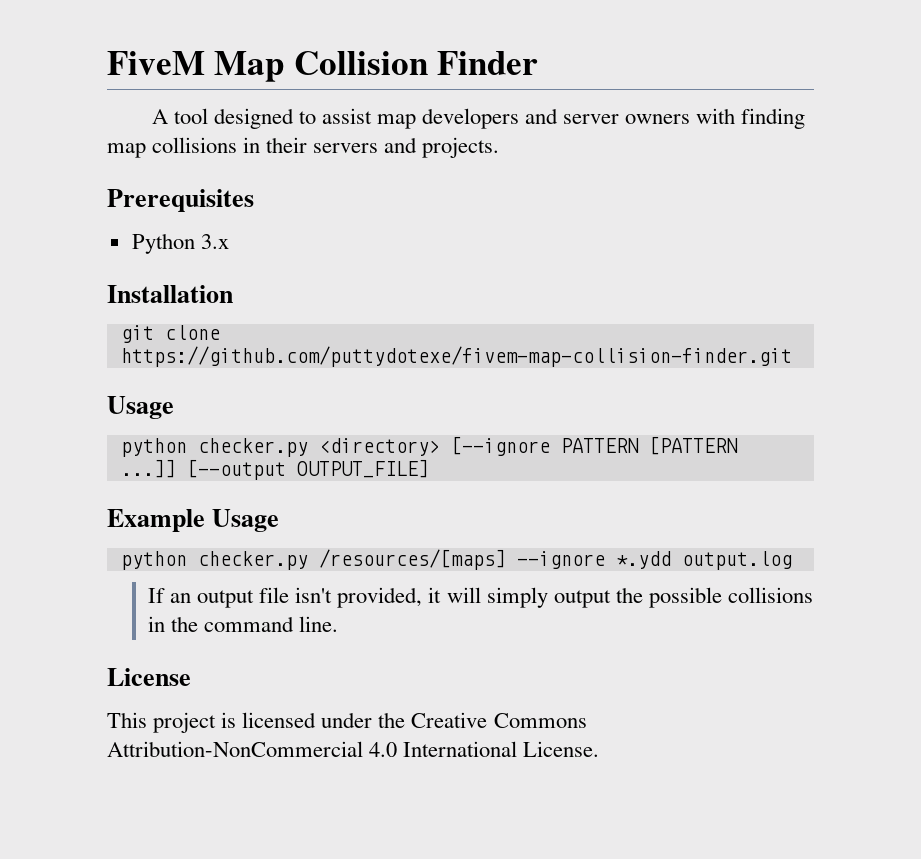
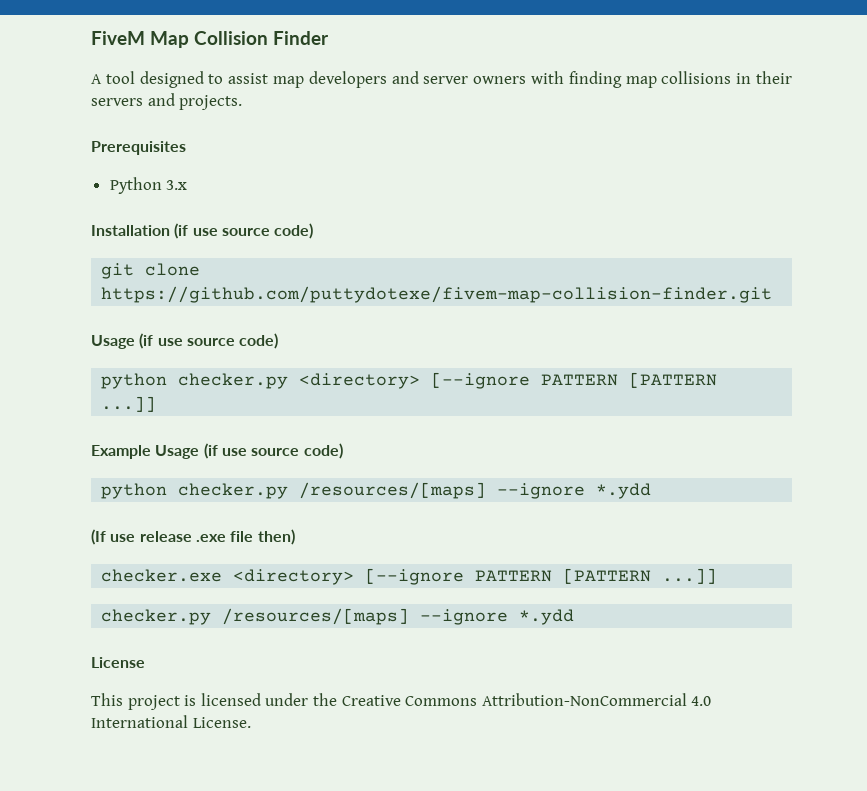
(233, 294) none -> [174,223,314,239] (if use source code)
(174, 407) none -> [139,333,279,349] (if use source code)
[186,459,429,480] [--output OUTPUT_FILE] -> (157, 404) none
(280, 520) none -> [203,443,343,459] (if use source code)
[681,551,792,570] [147,587,813,608] [147,616,339,632] output.log // If an output file isn't provided, it will simply output the possible collisions in the command line. -> [91,529,295,545] [101,568,718,585] [101,608,575,625] // (If use release .exe file then) // checker.exe <directory> [--ignore PATTERN [PATTERN ...]] // checker.py /resources/[maps] --ignore *.ydd

